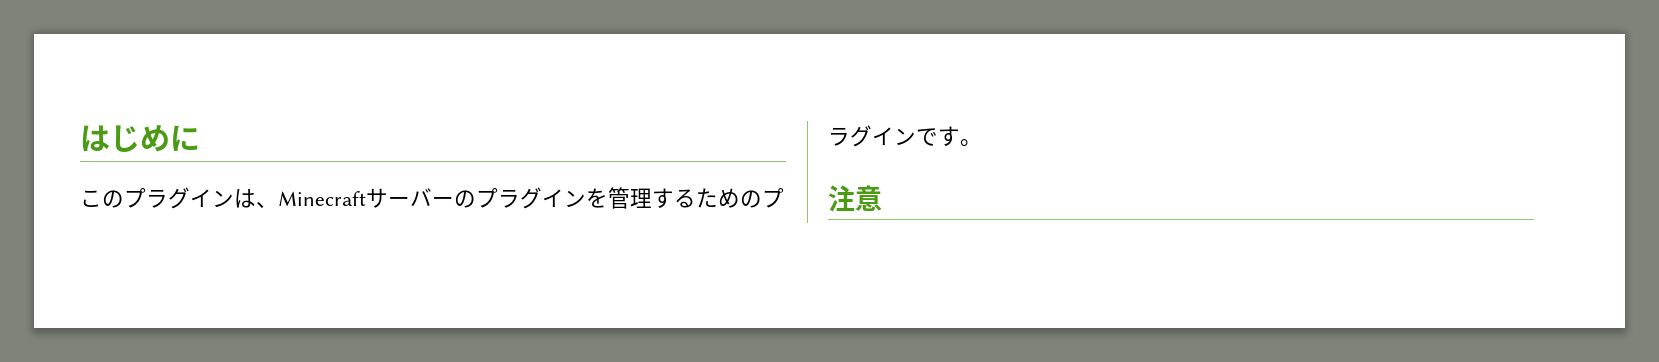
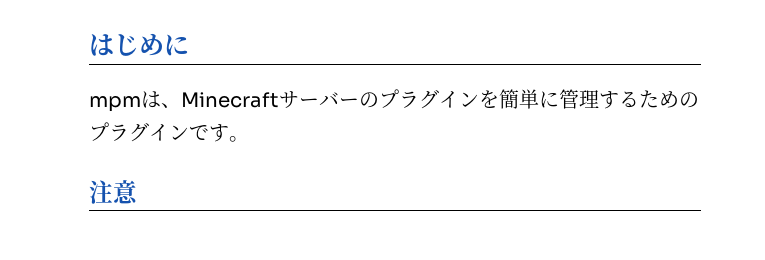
[80,187,234,209] このプラグイン -> [89,95,141,112] mpm
(608, 198) none -> [499,89,559,109] 簡単に

